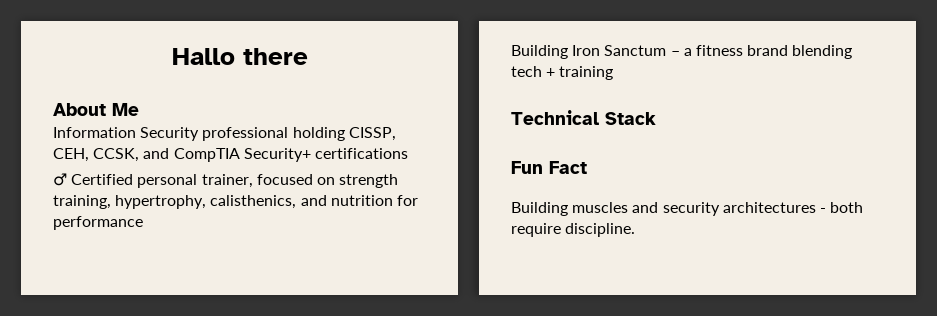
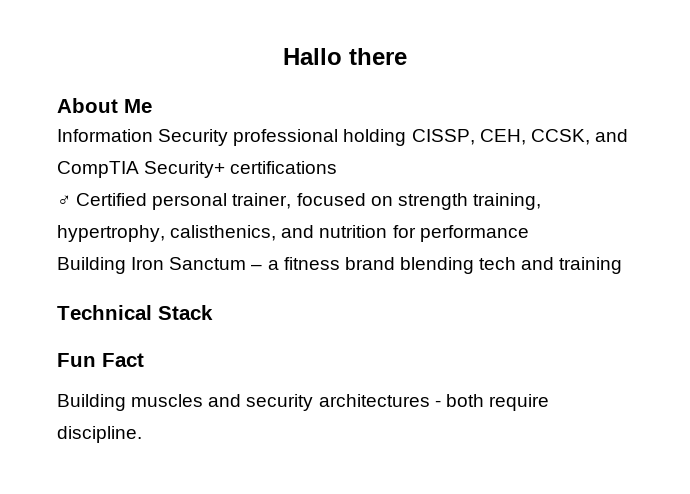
[546,68,556,77] + -> [521,257,555,270] and

